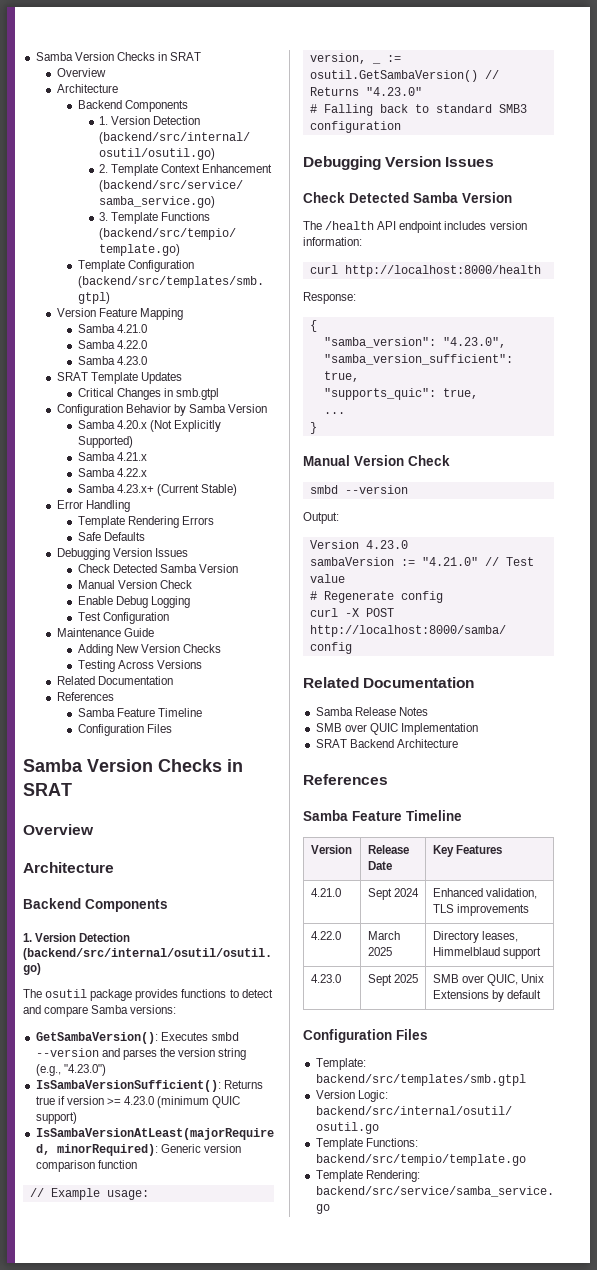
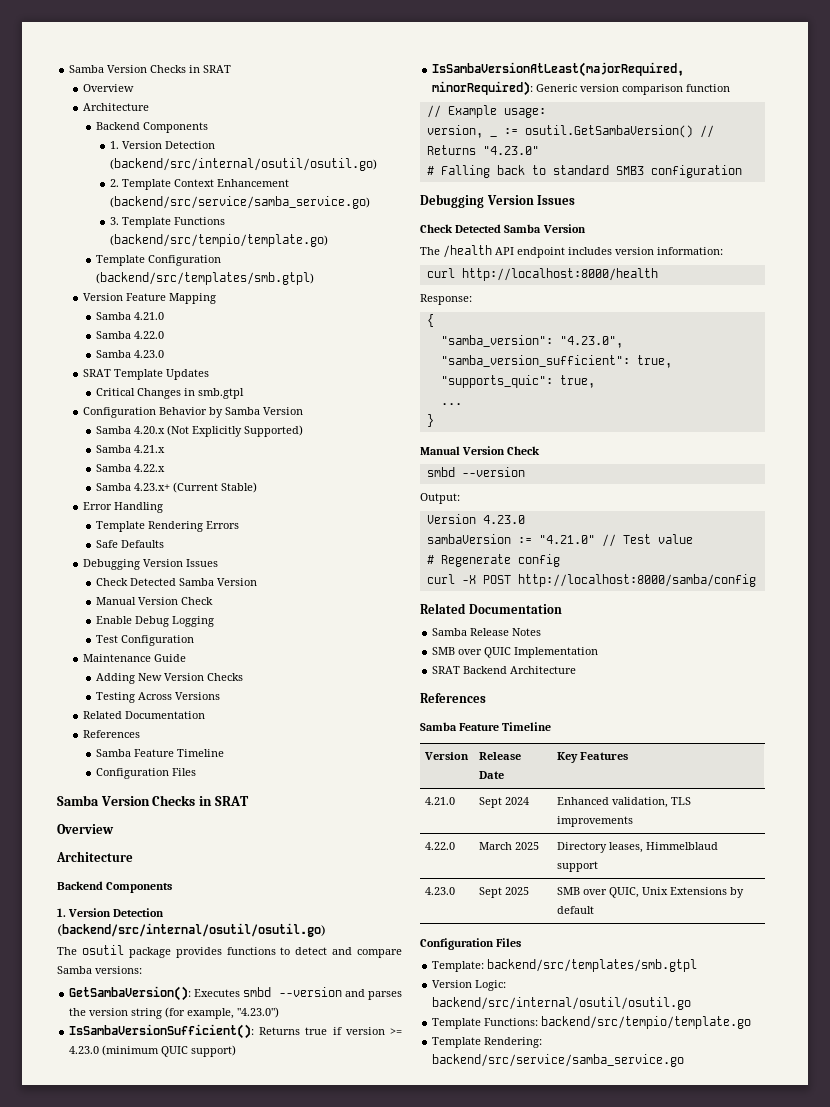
[35,1064,61,1076] (e.g., -> [165,1007,235,1019] (for example,

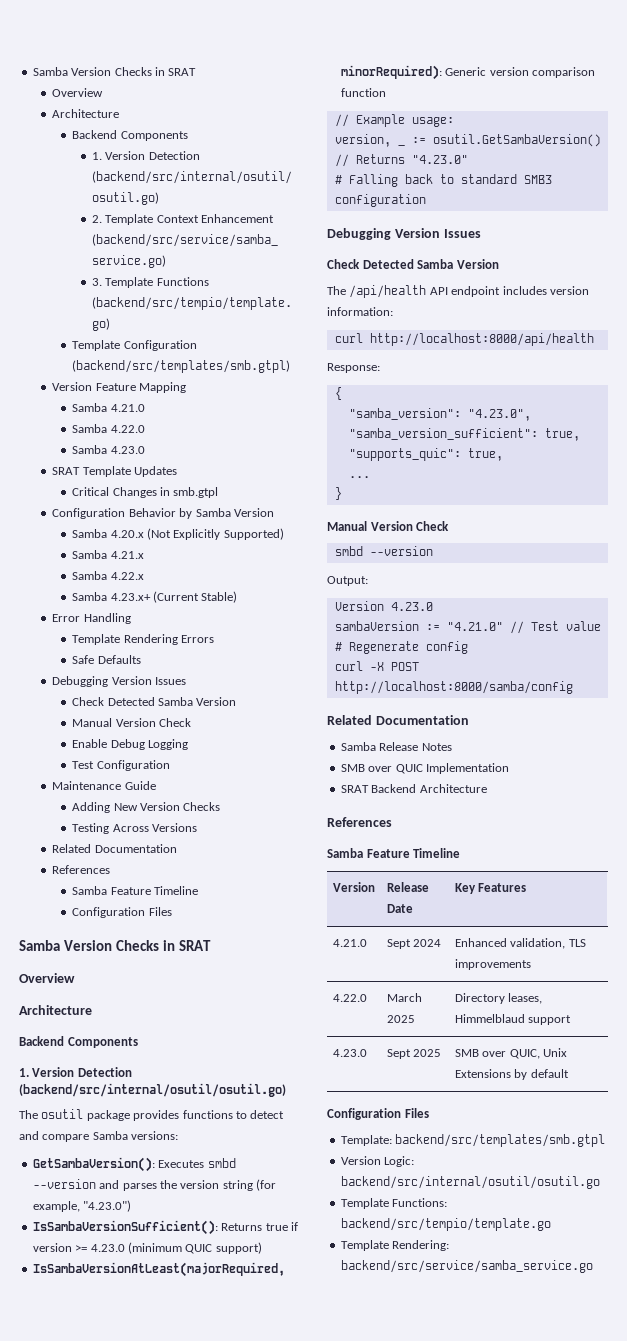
[443,245,492,258] /health -> [349,285,427,298] /api/health
[461,268,658,281] http://localhost:8000/health -> [369,333,594,346] http://localhost:8000/api/health

